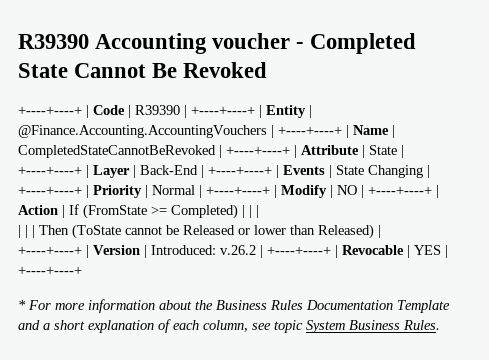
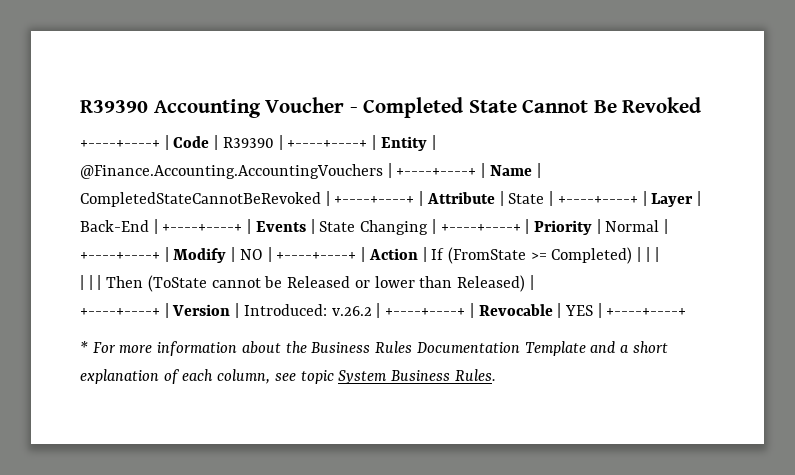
[212,33,291,49] voucher -> [265,97,345,113] Voucher

